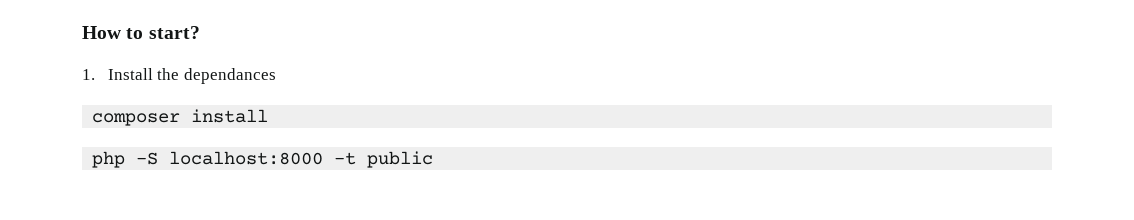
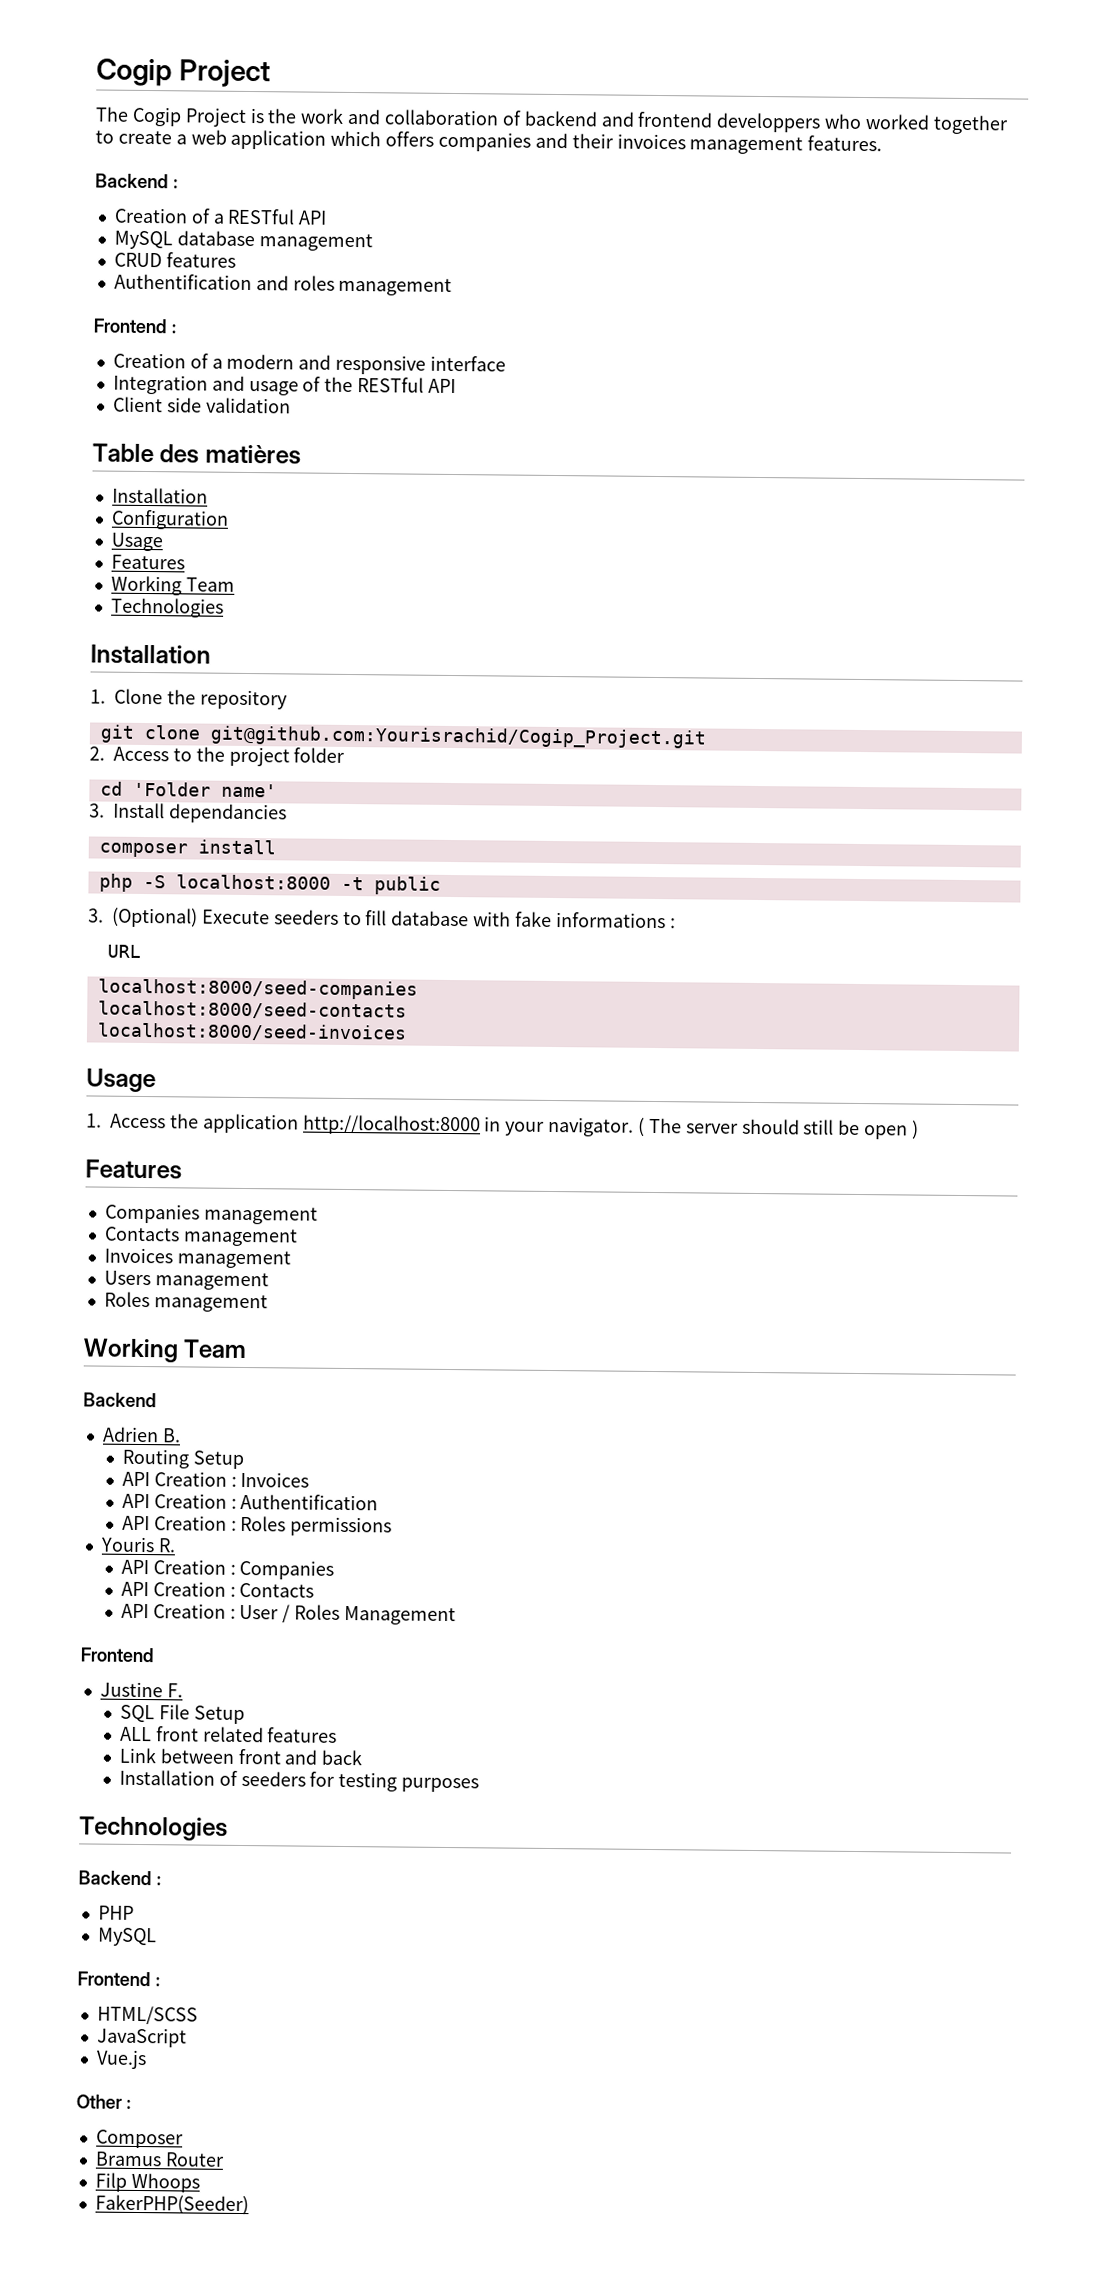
[82,26,200,39] [82,68,276,84] How to start? // 1. Install the dependances -> [96,58,271,88] [95,106,1009,135] [95,129,883,155] [95,173,178,189] [113,207,328,225] [113,230,373,252] [113,252,236,268] [113,273,453,296] [93,318,176,334] [112,352,506,375] [112,374,456,396] [112,396,291,414] [92,443,301,465] [111,487,208,504] [110,509,229,530] [110,532,163,552] [110,554,185,570] [110,575,235,596] [110,597,224,618] [90,644,211,665] [90,688,288,710] [99,724,706,749] [89,746,346,767] [99,781,277,798] [89,802,287,824] Cogip Project // The Cogip Project is the work and collaboration of backend and frontend developpers who worked together to create a web application which offers companies and their invoices management features. // Backend : // Creation of a RESTful API // MySQL database management // CRUD features // Authentification and roles management // Frontend : // Creation of a modern and responsive interface // Integration and usage of the RESTful API // Client side validation // Table des matières // Installation // Configuration // Usage // Features // Working Team // Technologies // Installation // 1. Clone the repository // git clone git@github.com:Yourisrachid/Cogip_Project.git // 2. Access to the project folder // cd 'Folder name' // 3. Install dependancies
(434, 159) none -> [88,907,676,929] [107,944,142,958] [97,978,418,1000] [97,1000,407,1020] [96,1022,407,1042] [86,1068,156,1093] [86,1113,920,1140] [85,1159,182,1180] [104,1203,318,1225] [103,1226,298,1247] [103,1247,291,1269] [103,1270,269,1291] [103,1291,268,1313] [83,1338,248,1363] [83,1392,157,1408] [102,1426,181,1443] [121,1448,244,1470] [121,1471,310,1488] [121,1493,379,1511] [121,1515,393,1537] [99,1536,176,1553] [120,1559,335,1580] [120,1581,315,1598] [120,1603,457,1626] [80,1647,154,1663] [99,1681,183,1698] [119,1704,245,1725] [119,1726,338,1743] [118,1747,364,1766] [118,1769,480,1793] [79,1816,228,1841] [78,1870,161,1886] [97,1905,134,1920] [97,1927,157,1947] [77,1971,160,1987] [96,2005,198,2025] [96,2027,187,2048] [95,2049,147,2070] [76,2094,131,2109] [95,2129,184,2149] [94,2151,225,2167] [94,2172,200,2193] [94,2194,249,2216] // 3. (Optional) Execute seeders to fill database with fake informations : // URL // localhost:8000/seed-companies // localhost:8000/seed-contacts // localhost:8000/seed-invoices // Usage // 1. Access the application http://localhost:8000 in your navigator. ( The server should still be open ) // Features // Companies management // Contacts management // Invoices management // Users management // Roles management // Working Team // Backend // Adrien B. // Routing Setup // API Creation : Invoices // API Creation : Authentification // API Creation : Roles permissions // Youris R. // API Creation : Companies // API Creation : Contacts // API Creation : User / Roles Management // Frontend // Justine F. // SQL File Setup // ALL front related features // Link between front and back // Installation of seeders for testing purposes // Technologies // Backend : // PHP // MySQL // Frontend : // HTML/SCSS // JavaScript // Vue.js // Other : // Composer // Bramus Router // Filp Whoops // FakerPHP(Seeder)

